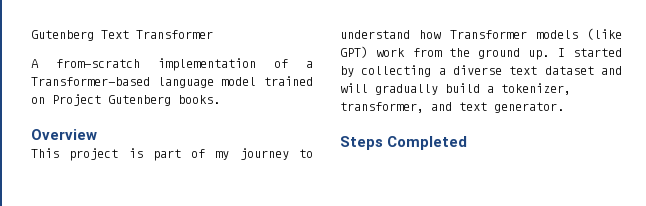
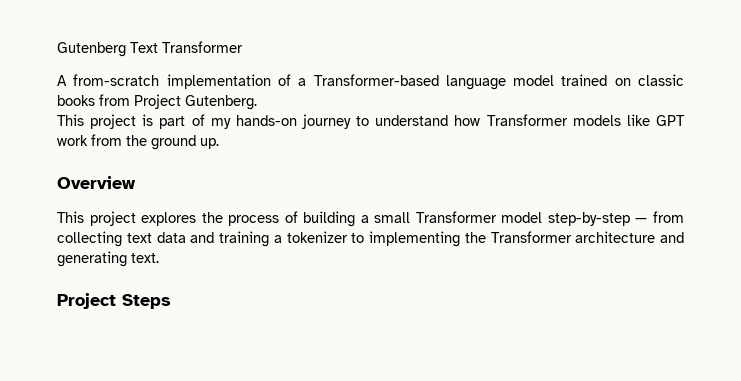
[52,94,220,106] [31,129,97,140] Project Gutenberg books. // Overview -> [638,74,684,86] [57,94,257,110] classic books from Project Gutenberg.
(230, 155) none -> [235,115,297,126] hands-on
[587,28,622,40] [340,46,368,58] (like GPT) -> [626,114,685,126] like GPT
[557,48,622,57] [340,65,622,77] [340,83,571,95] [340,102,564,113] [340,136,468,150] I started by collecting a diverse text dataset and will gradually build a tokenizer, transformer, and text generator. // Steps Completed -> [57,176,136,189] [57,211,685,227] [57,231,684,247] [57,251,159,267] [57,293,171,309] // Overview // This project explores the process of building a small Transformer model step-by-step — from collecting text data and training a tokenizer to implementing the Transformer architecture and generating text. // Project Steps

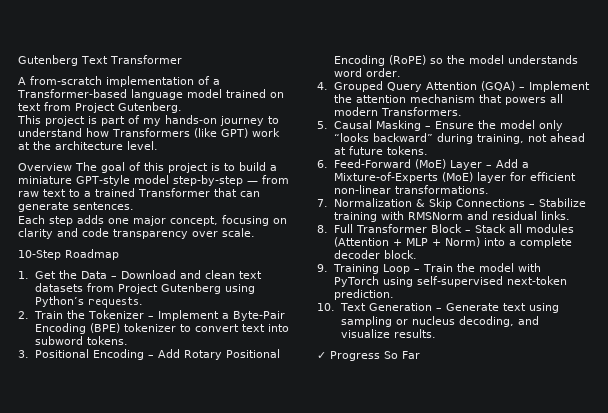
[638,74,684,86] [57,95,95,106] classic books -> [18,103,41,111] text
[486,114,685,126] [57,134,219,150] [57,176,136,189] [57,211,685,227] [57,231,684,247] [57,251,159,267] [57,293,171,309] Transformer models like GPT work from the ground up. // Overview // This project explores the process of building a small Transformer model step-by-step — from collecting text data and training a tokenizer to implementing the Transformer architecture and generating text. // Project Steps -> [112,128,280,138] [18,141,158,150] [18,162,277,173] [18,175,289,186] [18,188,260,197] [18,202,134,212] [18,215,287,226] [18,228,255,239] [18,249,119,260] [18,270,262,279] [34,283,255,294] [34,296,143,308] [18,310,286,321] [34,323,289,334] [34,336,128,345] [18,349,280,360] [333,55,578,66] [333,68,401,77] [317,81,590,92] [333,94,563,105] [333,107,463,116] [317,120,563,131] [333,133,585,144] [333,146,428,155] [317,159,529,170] [333,172,576,183] [333,185,489,194] [317,198,586,209] [333,211,570,222] [317,224,575,233] [333,237,572,248] [333,250,417,259] [317,263,542,274] [333,276,568,287] [333,289,394,300] [317,303,560,313] [340,316,539,327] [340,329,436,338] [317,351,420,361] Transformers (like GPT) work at the architecture level. // Overview The goal of this project is to build a miniature GPT-style model step-by-step — from raw text to a trained Transformer that can generate sentences. // Each step adds one major concept, focusing on clarity and code transparency over scale. // 10-Step Roadmap // 1. Get the Data – Download and clean text datasets from Project Gutenberg using Python’s requests. // 2. Train the Tokenizer – Implement a Byte-Pair Encoding (BPE) tokenizer to convert text into subword tokens. // 3. Positional Encoding – Add Rotary Positional Encoding (RoPE) so the model understands word order. // 4. Grouped Query Attention (GQA) – Implement the attention mechanism that powers all modern Transformers. // 5. Causal Masking – Ensure the model only “looks backward” during training, not ahead at future tokens. // 6. Feed-Forward (MoE) Layer – Add a Mixture-of-Experts (MoE) layer for efficient non-linear transformations. // 7. Normalization & Skip Connections – Stabilize training with RMSNorm and residual links. // 8. Full Transformer Block – Stack all modules (Attention + MLP + Norm) into a complete decoder block. // 9. Training Loop – Train the model with PyTorch using self-supervised next-token prediction. // 10. Text Generation – Generate text using sampling or nucleus decoding, and visualize results. // ✓ Progress So Far

